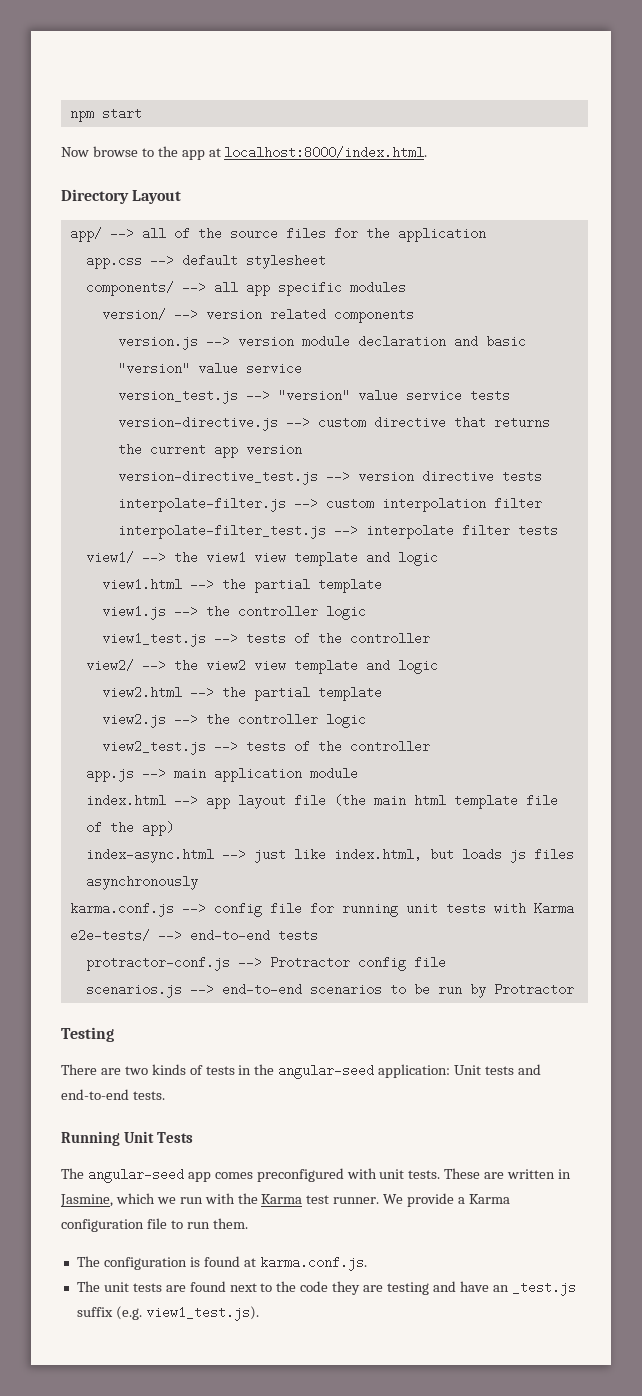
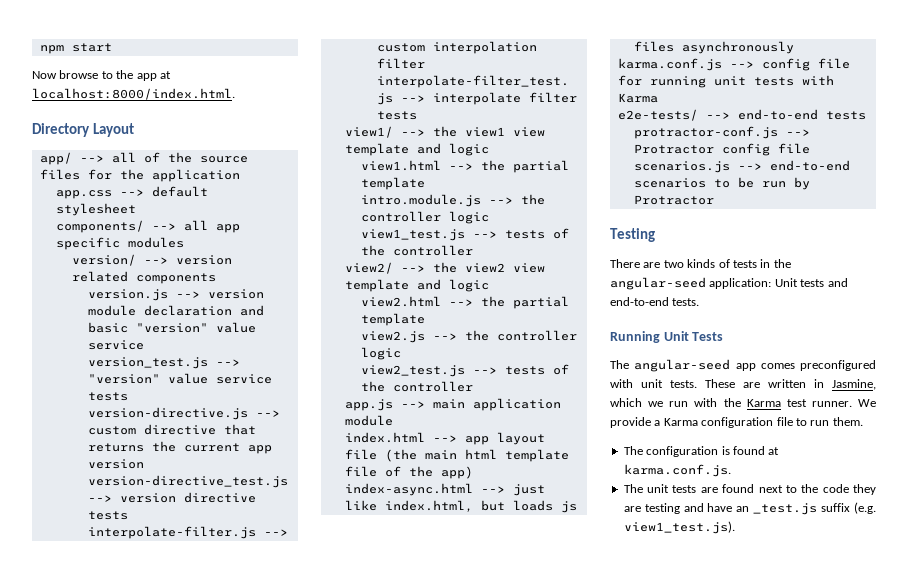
[101,605,166,620] view1.js -> [360,194,481,207] intro.module.js

